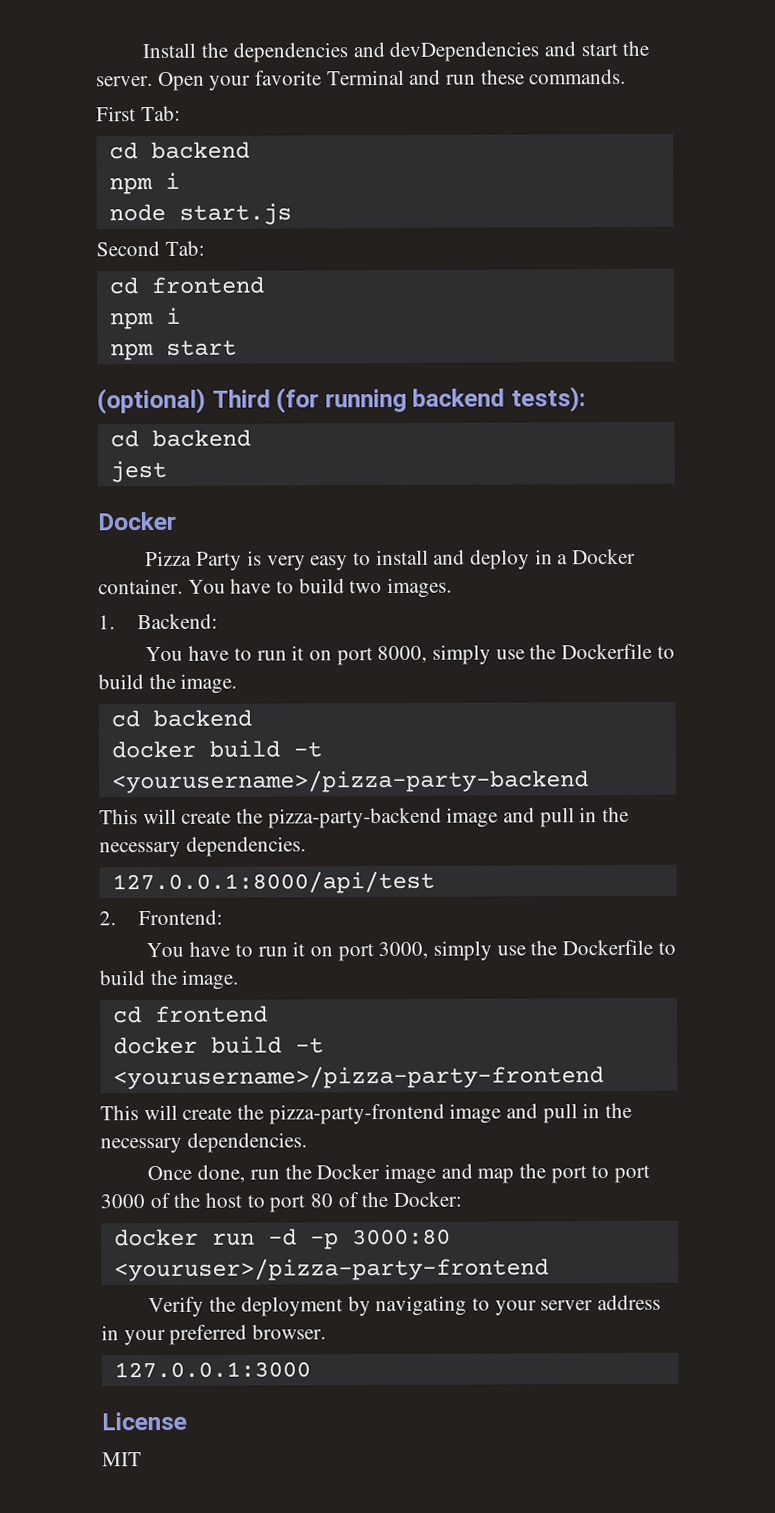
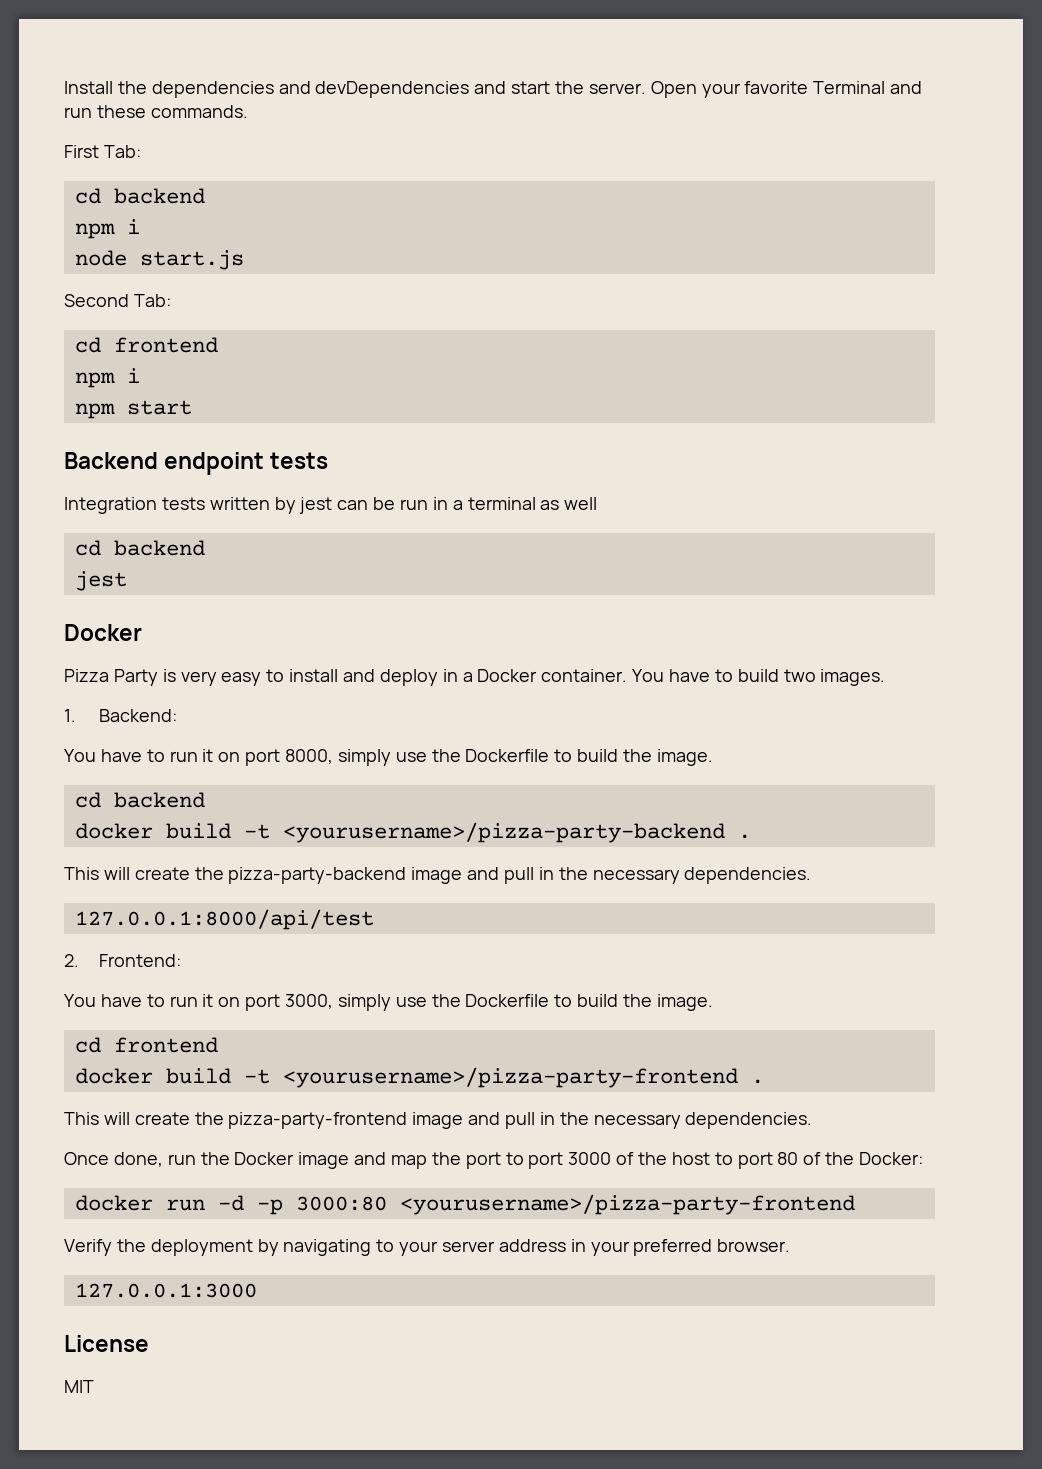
[97,386,587,415] (optional) Third (for running backend tests): -> [64,452,329,475] [64,497,598,514] Backend endpoint tests // Integration tests written by jest can be run in a terminal as well
(589, 781) none -> [737,834,751,839] .
(604, 1077) none -> [750,1079,764,1084] .
[113,1257,549,1282] <youruser>/pizza-party-frontend -> [399,1194,855,1215] <yourusername>/pizza-party-frontend

